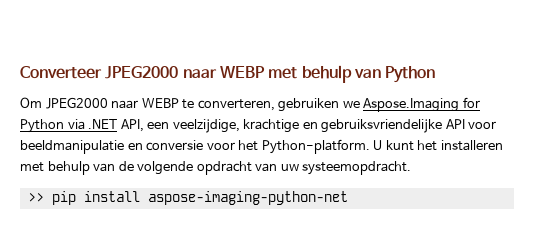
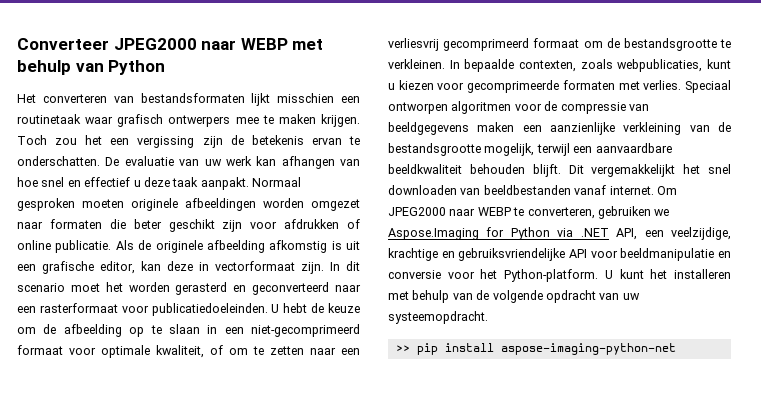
(436, 74) none -> [17,93,360,106] [17,114,360,127] [17,135,360,148] [17,156,360,169] [17,177,301,190] [17,198,360,211] [17,219,360,232] [17,240,360,253] [17,261,360,274] [17,282,361,295] [17,303,360,316] [17,324,360,337] [17,345,360,358] [388,38,731,51] [388,59,731,72] [388,80,731,93] [388,101,649,114] [388,122,731,135] [388,143,672,156] [388,164,731,177] [388,185,654,195] Het converteren van bestandsformaten lijkt misschien een routinetaak waar grafisch ontwerpers mee te maken krijgen. Toch zou het een vergissing zijn de betekenis ervan te onderschatten. De evaluatie van uw werk kan afhangen van hoe snel en effectief u deze taak aanpakt. Normaal gesproken moeten originele afbeeldingen worden omgezet naar formaten die beter geschikt zijn voor afdrukken of online publicatie. Als de originele afbeelding afkomstig is uit een grafische editor, kan deze in vectorformaat zijn. In dit scenario moet het worden gerasterd en geconverteerd naar een rasterformaat voor publicatiedoeleinden. U hebt de keuze om de afbeelding op te slaan in een niet-gecomprimeerd formaat voor optimale kwaliteit, of om te zetten naar een verliesvrij gecomprimeerd formaat om de bestandsgrootte te verkleinen. In bepaalde contexten, zoals webpublicaties, kunt u kiezen voor gecomprimeerde formaten met verlies. Speciaal ontworpen algoritmen voor de compressie van beeldgegevens maken een aanzienlijke verkleining van de bestandsgrootte mogelijk, terwijl een aanvaardbare beeldkwaliteit behouden blijft. Dit vergemakkelijkt het snel downloaden van beeldbestanden vanaf internet.

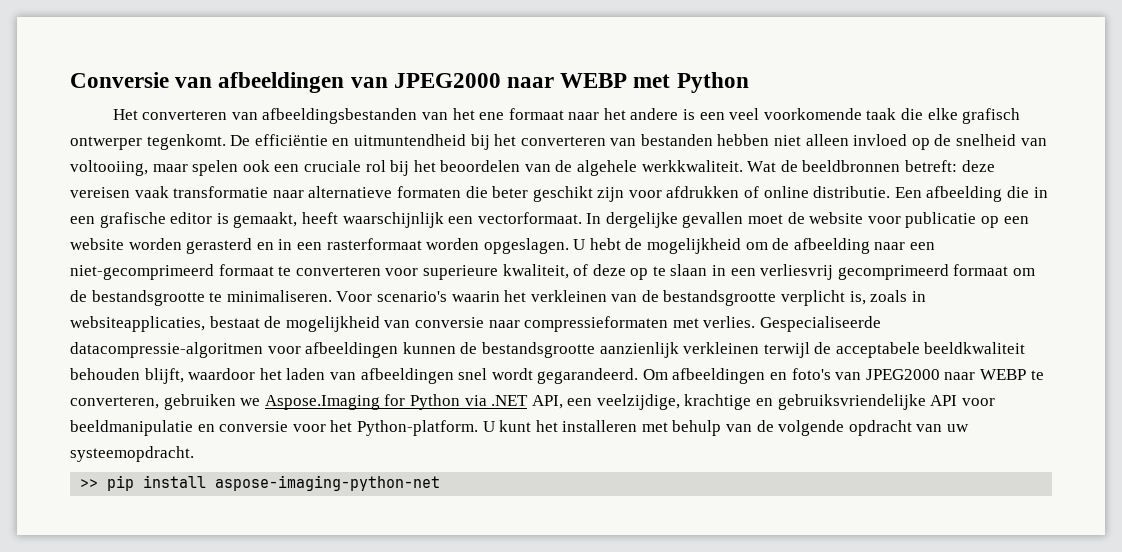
[17,38,109,50] Converteer -> [70,72,388,93] Conversie van afbeeldingen van
[17,60,104,75] behulp van -> (671, 81) none
[140,93,360,106] [17,114,360,127] [17,135,360,148] [17,156,360,169] [17,177,301,190] [17,198,360,211] [17,221,43,229] bestandsformaten lijkt misschien een routinetaak waar grafisch ontwerpers mee te maken krijgen. Toch zou het een vergissing zijn de betekenis ervan te onderschatten. De evaluatie van uw werk kan afhangen van hoe snel en effectief u deze taak aanpakt. Normaal gesproken moeten originele afbeeldingen worden omgezet naar -> [262,108,1021,124] [70,134,1047,150] [70,160,995,176] [70,186,393,198] afbeeldingsbestanden van het ene formaat naar het andere is een veel voorkomende taak die elke grafisch ontwerper tegenkomt. De efficiëntie en uitmuntendheid bij het converteren van bestanden hebben niet alleen invloed op de snelheid van voltooiing, maar spelen ook een cruciale rol bij het beoordelen van de algehele werkkwaliteit. Wat de beeldbronnen betreft: deze vereisen vaak transformatie naar alternatieve
[55,240,360,253] [17,261,360,274] [17,282,361,295] [17,303,268,316] publicatie. Als de originele afbeelding afkomstig is uit een grafische editor, kan deze in vectorformaat zijn. In dit scenario moet het worden gerasterd en geconverteerd naar een rasterformaat voor publicatiedoeleinden. -> [813,186,1048,202] [70,212,1029,228] [70,238,569,254] distributie. Een afbeelding die in een grafische editor is gemaakt, heeft waarschijnlijk een vectorformaat. In dergelijke gevallen moet de website voor publicatie op een website worden gerasterd en in een rasterformaat worden opgeslagen.
[327,303,360,313] keuze -> [647,238,742,254] mogelijkheid
(122, 330) none -> [874,242,936,250] [70,264,626,280] naar een niet-gecomprimeerd formaat te converteren voor superieure kwaliteit, of deze
[251,324,360,337] [17,345,360,358] niet-gecomprimeerd formaat voor optimale kwaliteit, of om te zetten naar een -> (756, 272) none
[388,59,731,72] [388,80,731,93] [388,101,649,114] [388,122,731,135] [388,143,672,156] [388,164,731,177] [388,185,677,195] verkleinen. In bepaalde contexten, zoals webpublicaties, kunt u kiezen voor gecomprimeerde formaten met verlies. Speciaal ontworpen algoritmen voor de compressie van beeldgegevens maken een aanzienlijke verkleining van de bestandsgrootte mogelijk, terwijl een aanvaardbare beeldkwaliteit behouden blijft. Dit vergemakkelijkt het snel downloaden van beeldbestanden vanaf internet. Om -> [226,290,926,306] [70,316,881,332] [70,342,1026,358] [70,368,862,384] minimaliseren. Voor scenario's waarin het verkleinen van de bestandsgrootte verplicht is, zoals in websiteapplicaties, bestaat de mogelijkheid van conversie naar compressieformaten met verlies. Gespecialiseerde datacompressie-algoritmen voor afbeeldingen kunnen de bestandsgrootte aanzienlijk verkleinen terwijl de acceptabele beeldkwaliteit behouden blijft, waardoor het laden van afbeeldingen snel wordt gegarandeerd. Om afbeeldingen en foto's van

